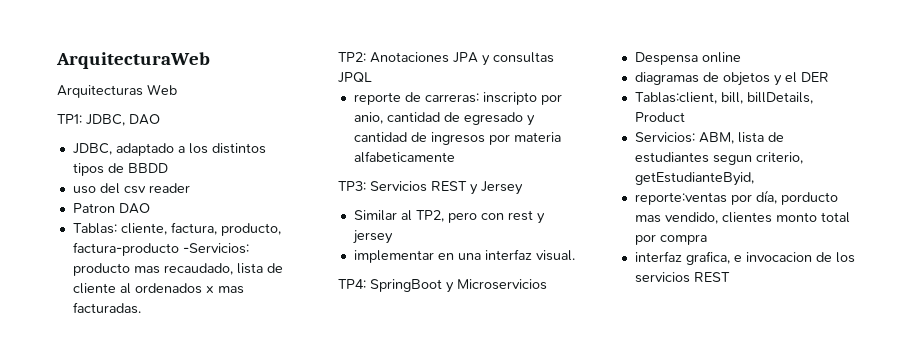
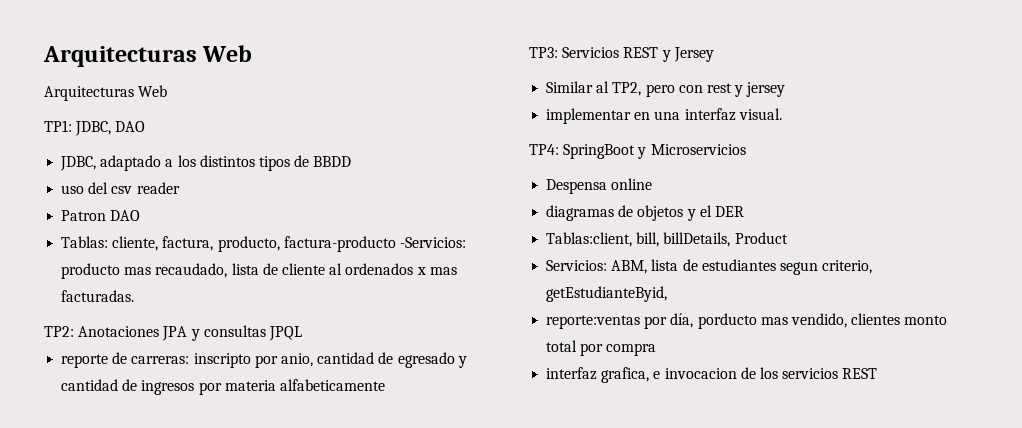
[56,52,210,69] ArquitecturaWeb -> [43,45,253,67] Arquitecturas Web

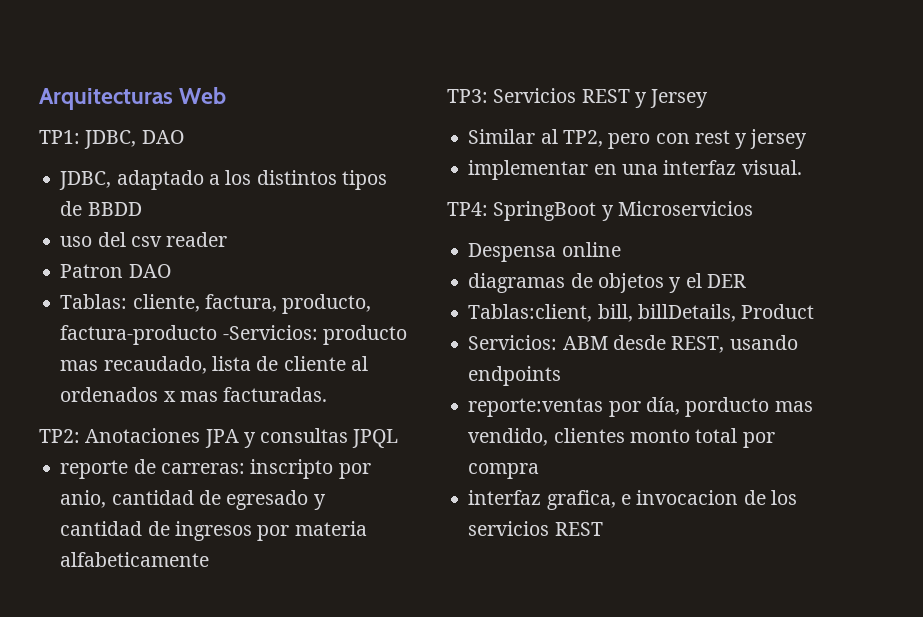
[43,45,253,67] [44,85,168,101] Arquitecturas Web // Arquitecturas Web -> [39,87,227,110] Arquitecturas Web
[611,259,873,275] [546,286,668,302] ABM, lista de estudiantes segun criterio, getEstudianteByid, -> [562,335,798,353] [468,366,562,386] ABM desde REST, usando endpoints

